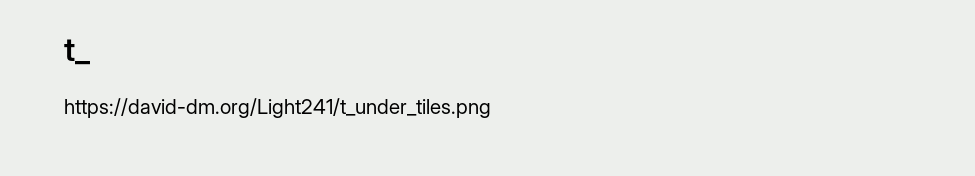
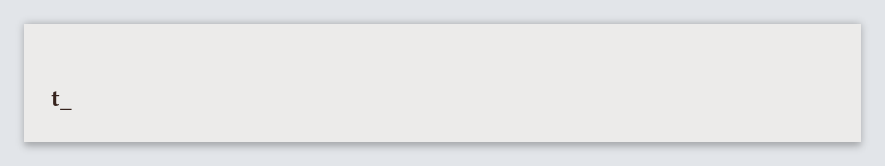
[64,98,491,118] // https://david-dm.org/Light241/t_under_tiles.png -> (72, 100) none

